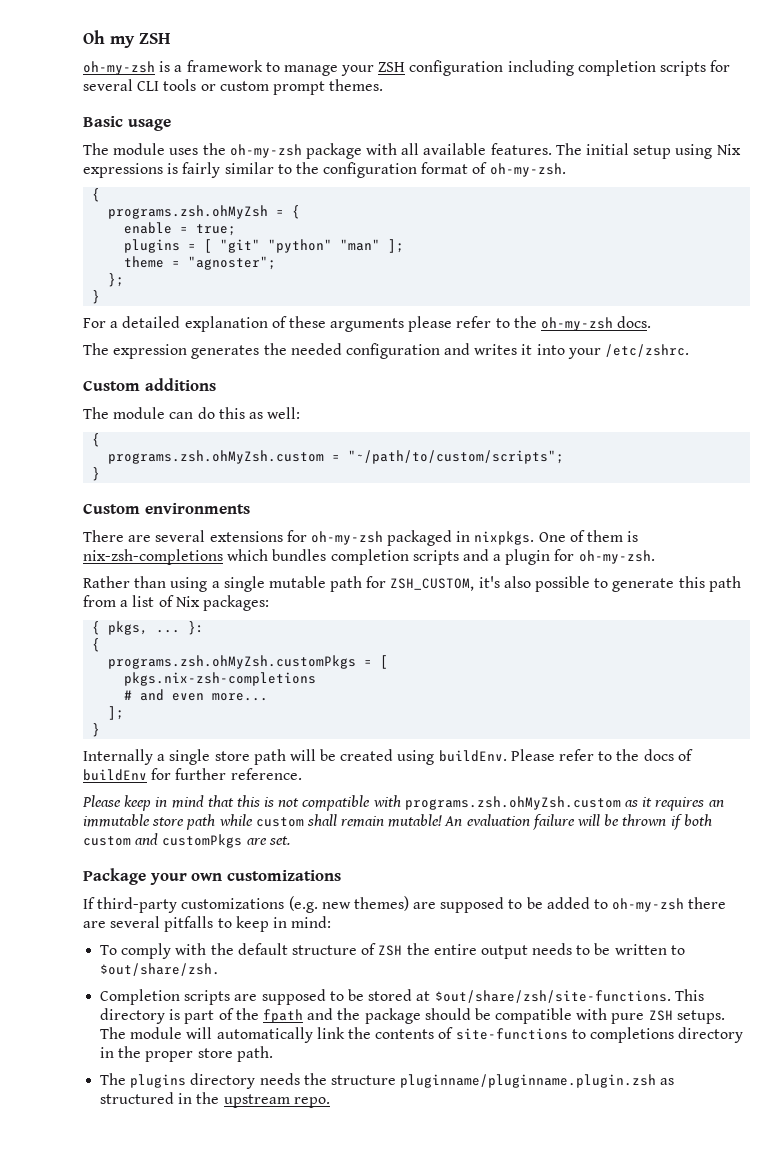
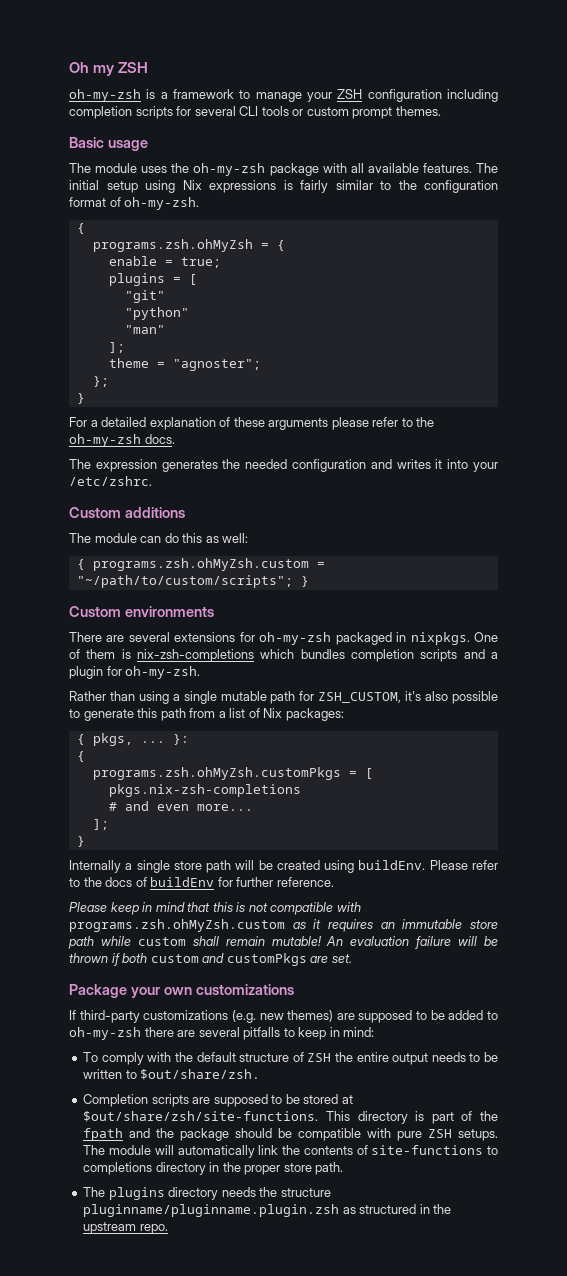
(213, 246) none -> (197, 279) //
(261, 246) none -> (165, 296) //
(333, 246) none -> (189, 313) //
(381, 245) none -> (165, 329) //
(101, 440) // -> (85, 564) none
(565, 457) // -> (293, 581) none

